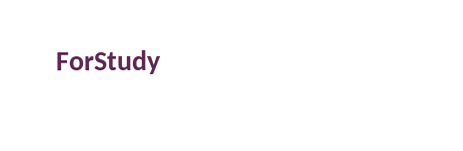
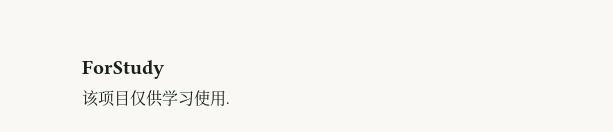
(161, 62) none -> [82,90,230,107] // 该项目仅供学习使用.

